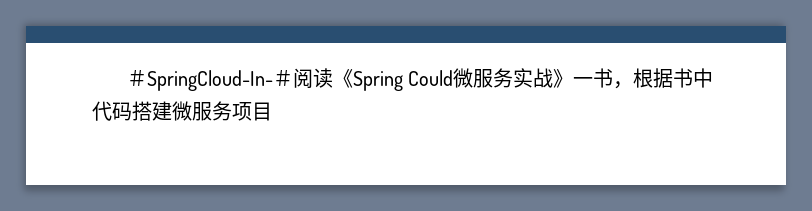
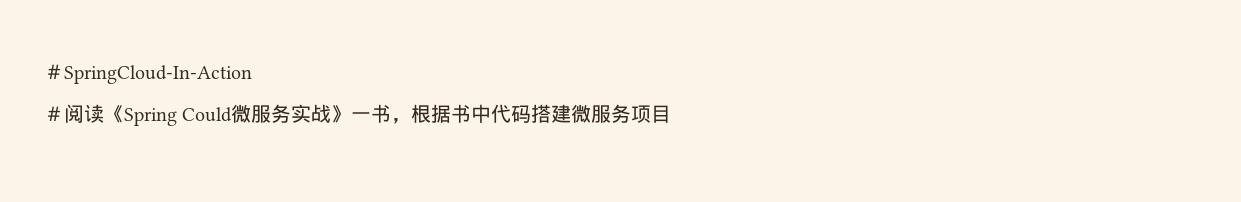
[126,70,273,91] ＃SpringCloud-In- -> [44,64,252,84] ＃SpringCloud-In-Action //

